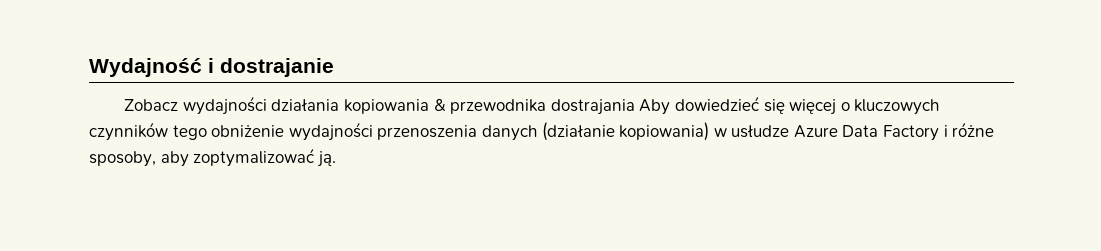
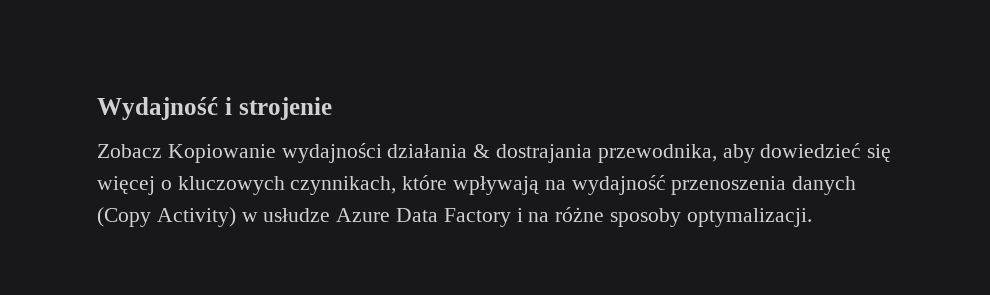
[220,58,334,77] dostrajanie -> [238,97,332,120] strojenie
(179, 105) none -> [167,144,276,163] Kopiowanie
[344,98,671,115] kopiowania & przewodnika dostrajania Aby -> [473,144,755,163] & dostrajania przewodnika, aby
[89,122,710,141] czynników tego obniżenie wydajności przenoszenia danych (działanie kopiowania) -> [290,175,857,195] [97,207,236,227] czynnikach, które wpływają na wydajność przenoszenia danych (Copy Activity)
[952,122,995,137] [89,148,336,167] różne sposoby, aby zoptymalizować ją. -> [528,207,812,227] na różne sposoby optymalizacji.

